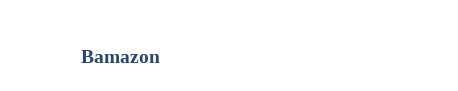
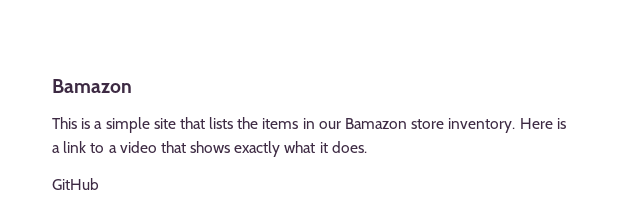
[81,50,160,63] Bamazon -> [52,79,132,93] [52,117,566,133] [52,141,367,157] [52,178,99,190] Bamazon // This is a simple site that lists the items in our Bamazon store inventory. Here is a link to a video that shows exactly what it does. // GitHub

